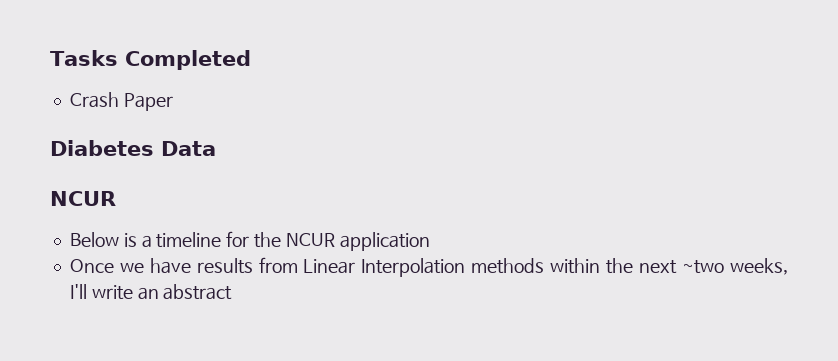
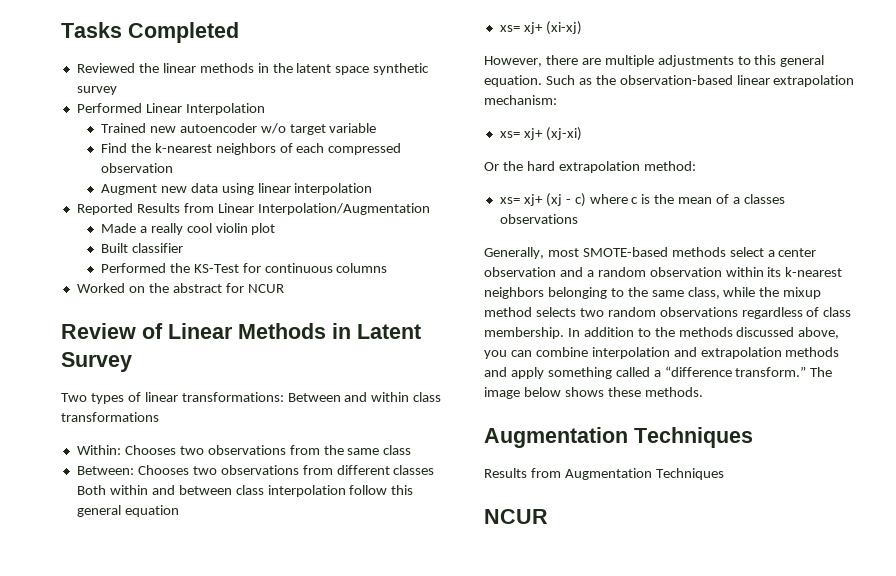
[69,92,173,111] [50,140,216,156] [50,191,116,206] [69,231,430,251] [69,257,789,277] [69,284,233,300] Crash Paper // Diabetes Data // NCUR // Below is a timeline for the NCUR application // Once we have results from Linear Interpolation methods within the next ~two weeks, I'll write an abstract -> [76,63,430,75] [76,86,117,95] [76,103,265,115] [100,123,377,135] [100,143,402,155] [100,163,173,173] [100,183,373,195] [76,203,430,215] [100,223,276,235] [100,243,183,253] [100,263,388,273] [76,283,284,293] [61,323,421,339] [61,352,132,372] [61,392,442,404] [61,412,159,422] [76,445,412,455] [76,465,435,475] [76,485,414,497] [76,505,179,517] [499,21,582,35] [484,55,825,67] [484,75,855,87] [484,95,557,105] [499,127,582,141] [484,161,696,173] [499,193,785,207] [499,214,578,224] [484,247,817,259] [484,267,843,277] [484,287,822,299] [484,307,852,319] [484,327,840,339] [484,347,840,359] [484,366,833,379] [484,387,703,399] [484,427,753,448] [484,468,724,480] [484,509,548,524] Reviewed the linear methods in the latent space synthetic survey // Performed Linear Interpolation // Trained new autoencoder w/o target variable // Find the k-nearest neighbors of each compressed observation // Augment new data using linear interpolation // Reported Results from Linear Interpolation/Augmentation // Made a really cool violin plot // Built classifier // Performed the KS-Test for continuous columns // Worked on the abstract for NCUR // Review of Linear Methods in Latent Survey // Two types of linear transformations: Between and within class transformations // Within: Chooses two observations from the same class // Between: Chooses two observations from different classes Both within and between class interpolation follow this general equation // xs= xj+ (xi-xj) // However, there are multiple adjustments to this general equation. Such as the observation-based linear extrapolation mechanism: // xs= xj+ (xj-xi) // Or the hard extrapolation method: // xs= xj+ (xj - c) where c is the mean of a classes observations // Generally, most SMOTE-based methods select a center observation and a random observation within its k-nearest neighbors belonging to the same class, while the mixup method selects two random observations regardless of class membership. In addition to the methods discussed above, you can combine interpolation and extrapolation methods and apply something called a “difference transform.” The image below shows these methods. // Augmentation Techniques // Results from Augmentation Techniques // NCUR

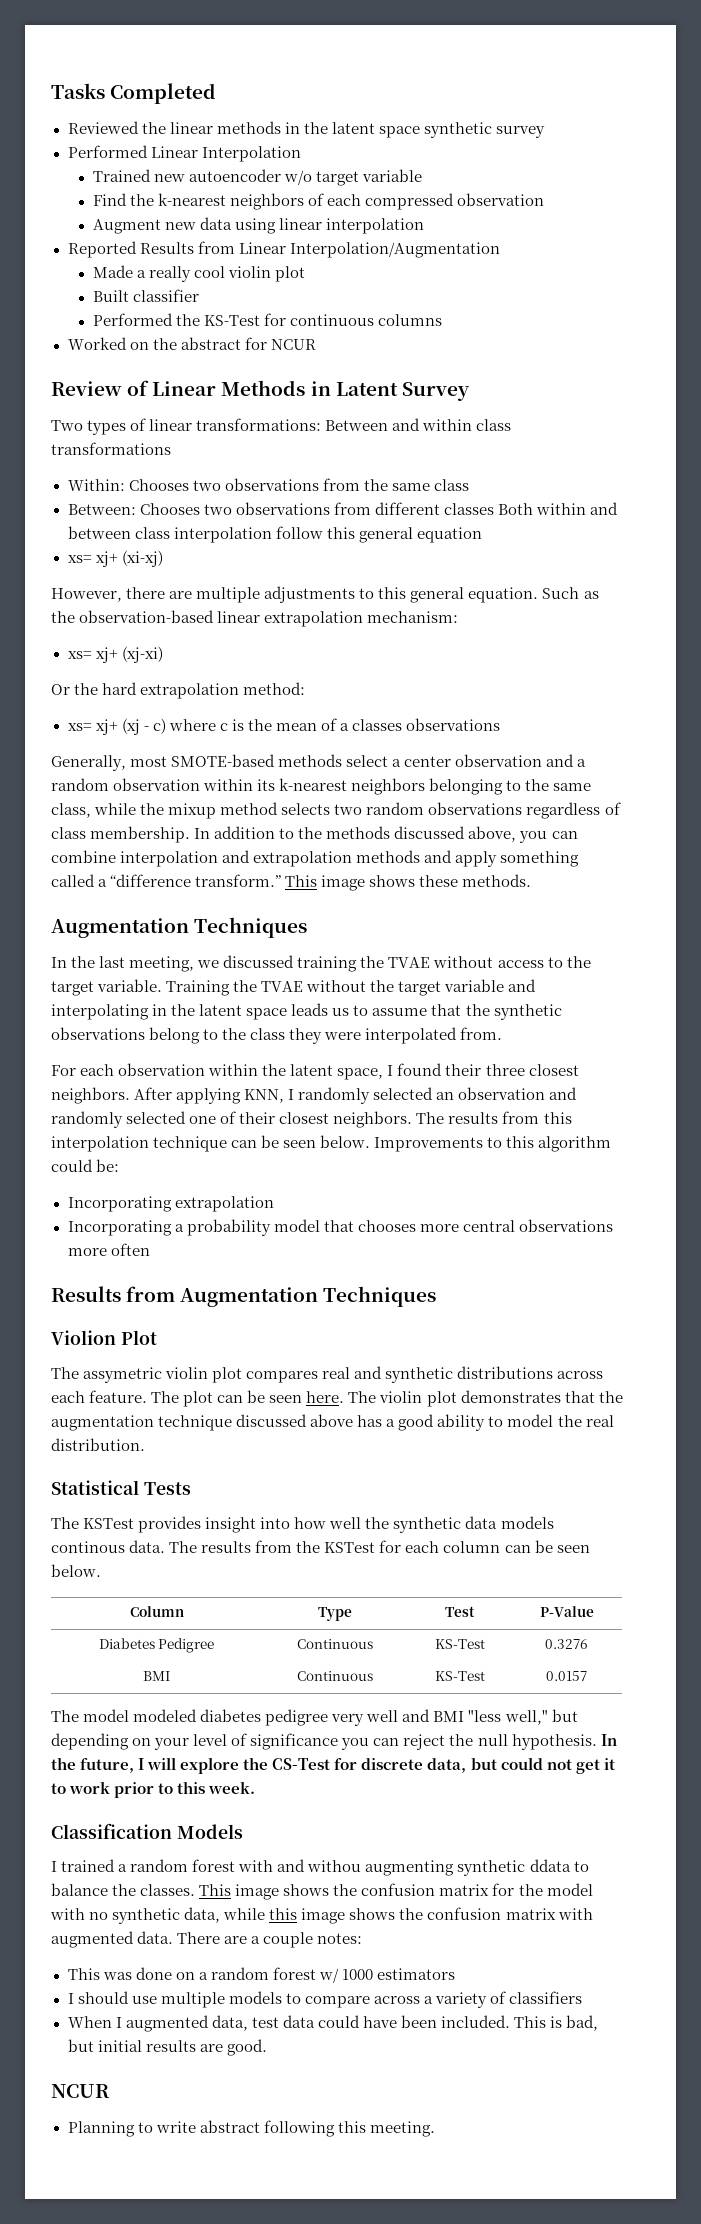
[810,367,833,377] [484,387,561,399] The image below -> [285,875,366,891] This image
[484,468,724,480] [484,509,548,524] Results from Augmentation Techniques // NCUR -> [51,955,591,972] [51,979,537,996] [51,1003,562,1020] [51,1027,503,1044] [51,1063,579,1080] [51,1087,578,1104] [51,1111,572,1128] [51,1135,612,1152] [51,1159,120,1172] [67,1196,274,1212] [67,1219,613,1236] [67,1243,150,1256] [51,1286,437,1307] [51,1330,157,1345] [51,1366,604,1383] [51,1390,623,1407] [51,1414,614,1431] [51,1438,145,1451] [51,1480,191,1495] [51,1516,554,1533] [51,1540,590,1553] [51,1564,101,1577] [129,1606,184,1617] [317,1607,352,1621] [445,1606,475,1617] [539,1606,594,1617] [98,1638,215,1653] [296,1639,373,1649] [434,1639,485,1649] [545,1639,588,1649] [143,1671,170,1681] [296,1671,373,1681] [434,1671,485,1681] [546,1671,587,1681] [51,1709,578,1726] [51,1733,617,1750] [51,1757,615,1774] [51,1781,256,1798] [51,1823,243,1839] [51,1859,589,1876] [51,1883,593,1900] [50,1907,593,1924] [51,1931,363,1948] [67,1967,455,1983] [67,1991,583,2008] [67,2015,599,2032] [67,2039,267,2056] [51,2084,110,2098] [67,2120,435,2137] In the last meeting, we discussed training the TVAE without access to the target variable. Training the TVAE without the target variable and interpolating in the latent space leads us to assume that the synthetic observations belong to the class they were interpolated from. // For each observation within the latent space, I found their three closest neighbors. After applying KNN, I randomly selected an observation and randomly selected one of their closest neighbors. The results from this interpolation technique can be seen below. Improvements to this algorithm could be: // Incorporating extrapolation // Incorporating a probability model that chooses more central observations more often // Results from Augmentation Techniques // Violion Plot // The assymetric violin plot compares real and synthetic distributions across each feature. The plot can be seen here. The violin plot demonstrates that the augmentation technique discussed above has a good ability to model the real distribution. // Statistical Tests // The KSTest provides insight into how well the synthetic data models continous data. The results from the KSTest for each column can be seen below. // Column | Type | Test | P-Value // Diabetes Pedigree | Continuous | KS-Test | 0.3276 // BMI | Continuous | KS-Test | 0.0157 // The model modeled diabetes pedigree very well and BMI "less well," but depending on your level of significance you can reject the null hypothesis. In the future, I will explore the CS-Test for discrete data, but could not get it to work prior to this week. // Classification Models // I trained a random forest with and withou augmenting synthetic ddata to balance the classes. This image shows the confusion matrix for the model with no synthetic data, while this image shows the confusion matrix with augmented data. There are a couple notes: // This was done on a random forest w/ 1000 estimators // I should use multiple models to compare across a variety of classifiers // When I augmented data, test data could have been included. This is bad, but initial results are good. // NCUR // Planning to write abstract following this meeting.

